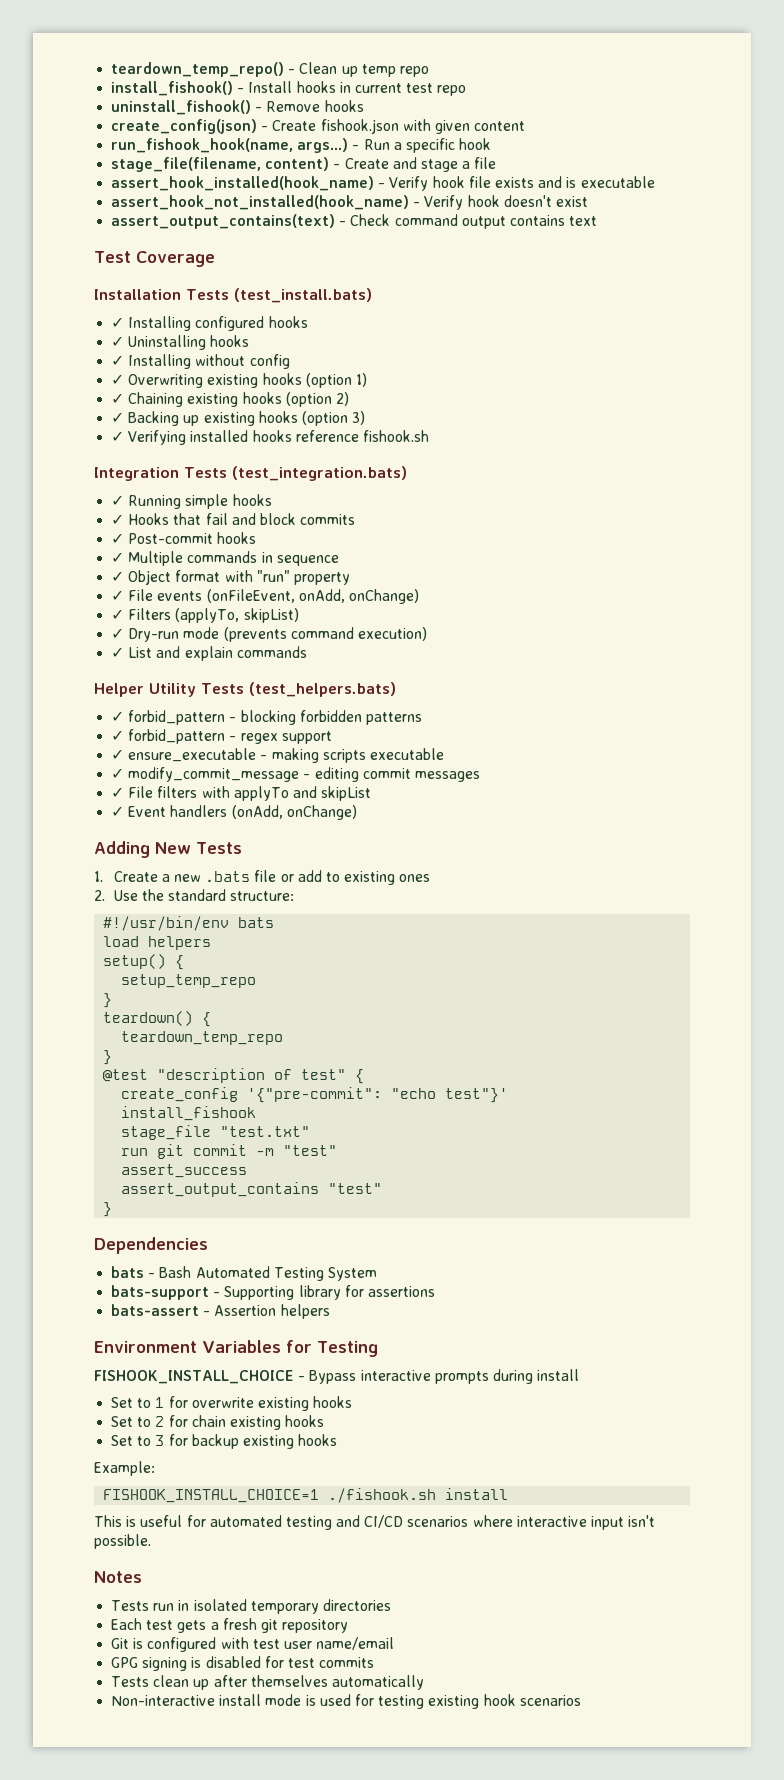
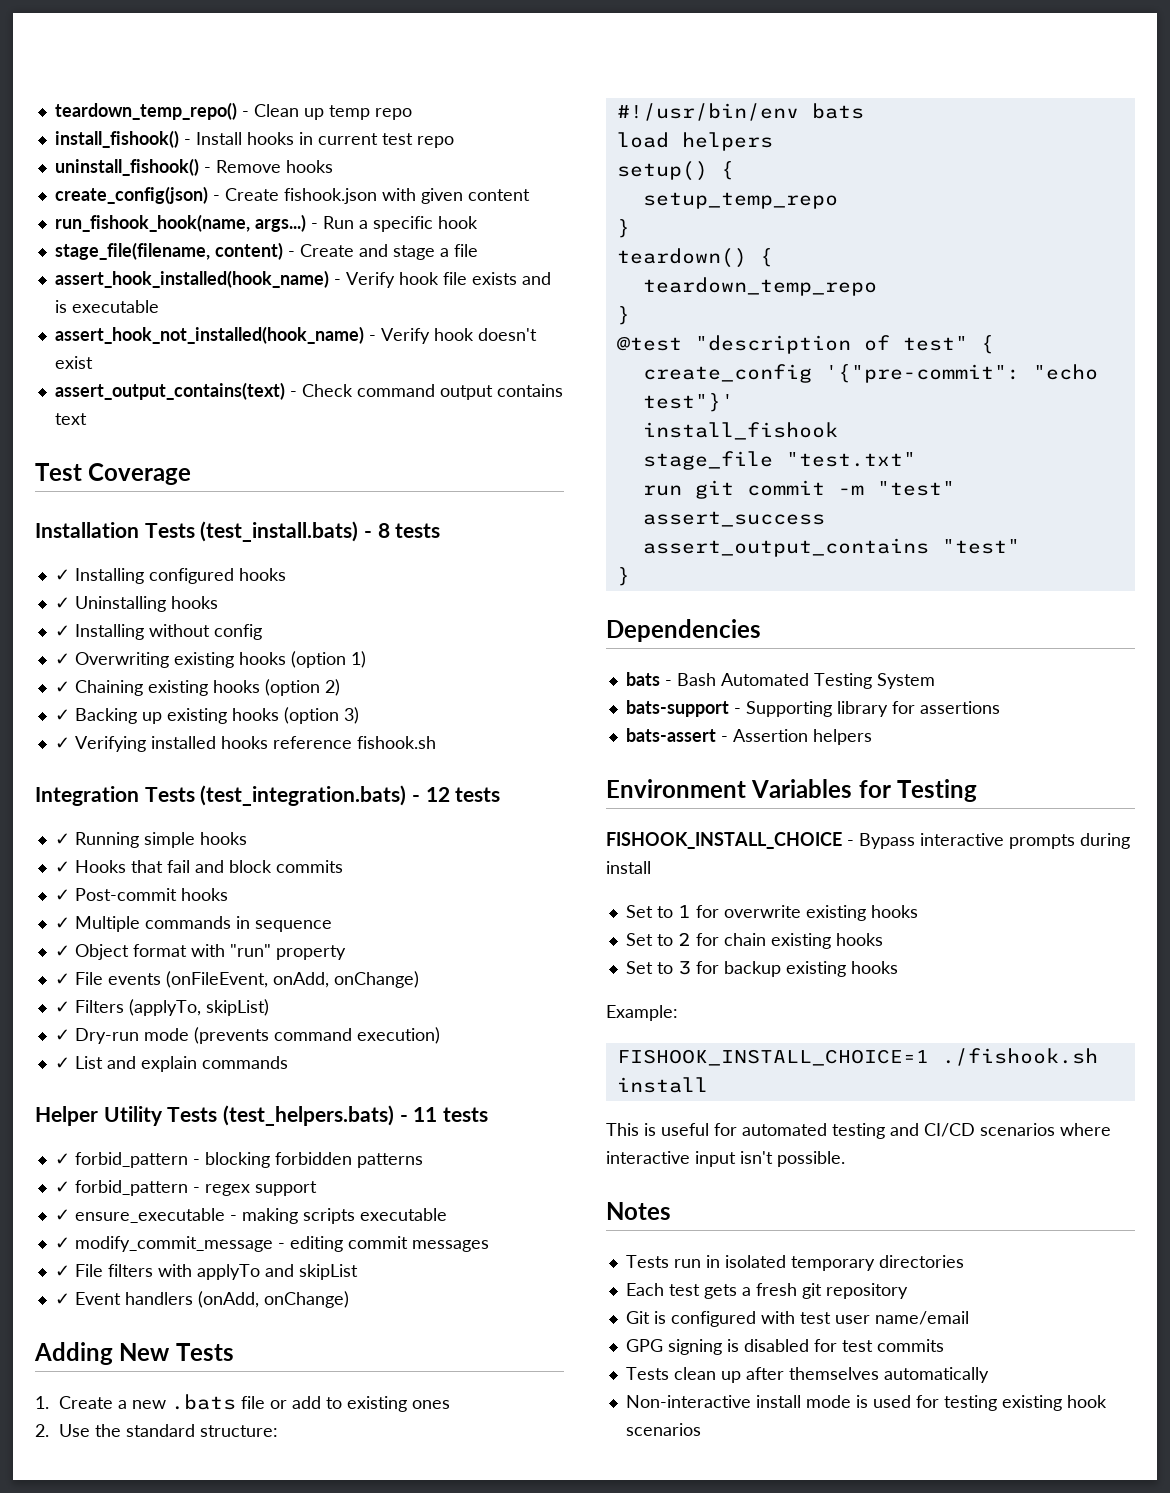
(372, 295) none -> [364,523,441,538] - 8 tests
(407, 473) none -> [412,787,501,802] - 12 tests
(396, 689) none -> [399,1107,489,1122] - 11 tests

